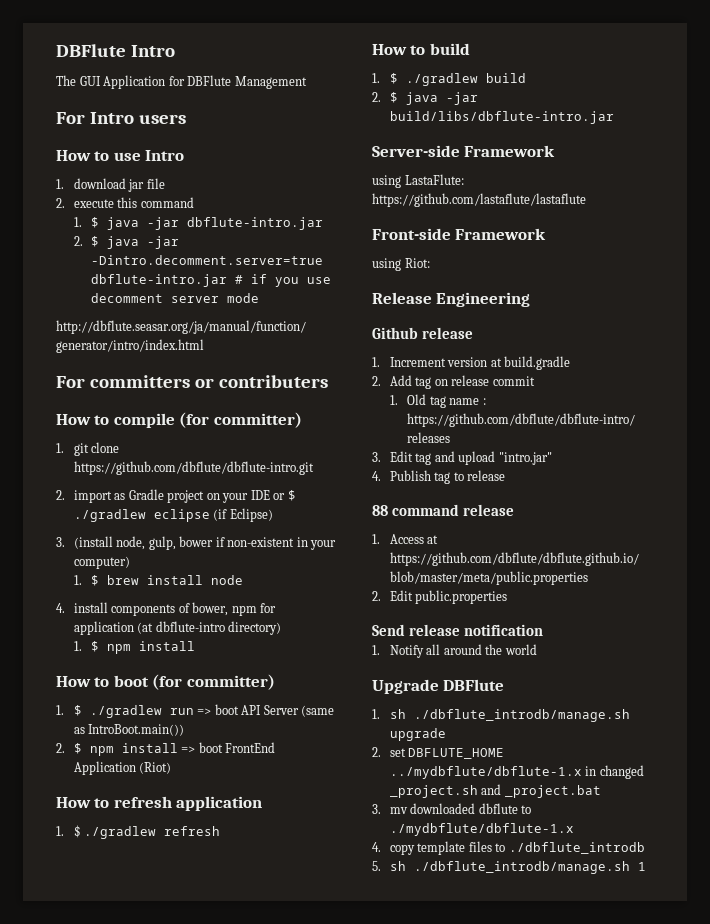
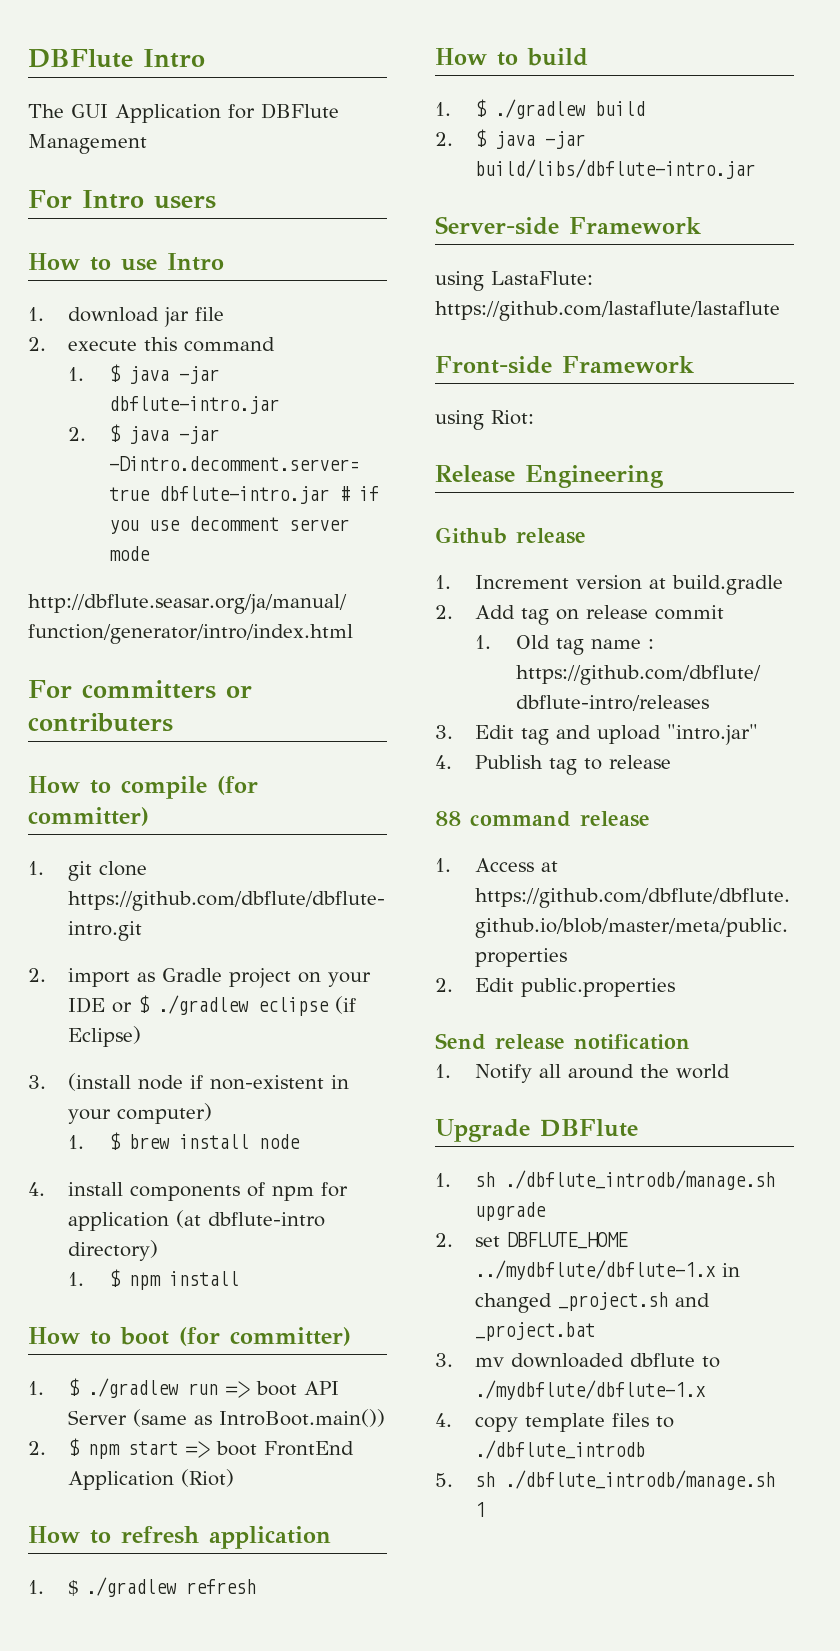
[116,536,214,550] node, gulp, bower -> [138,1075,184,1090] node
[192,602,229,616] bower, -> (266, 1189) none
[121,743,178,753] install -> [128,1441,179,1455] start

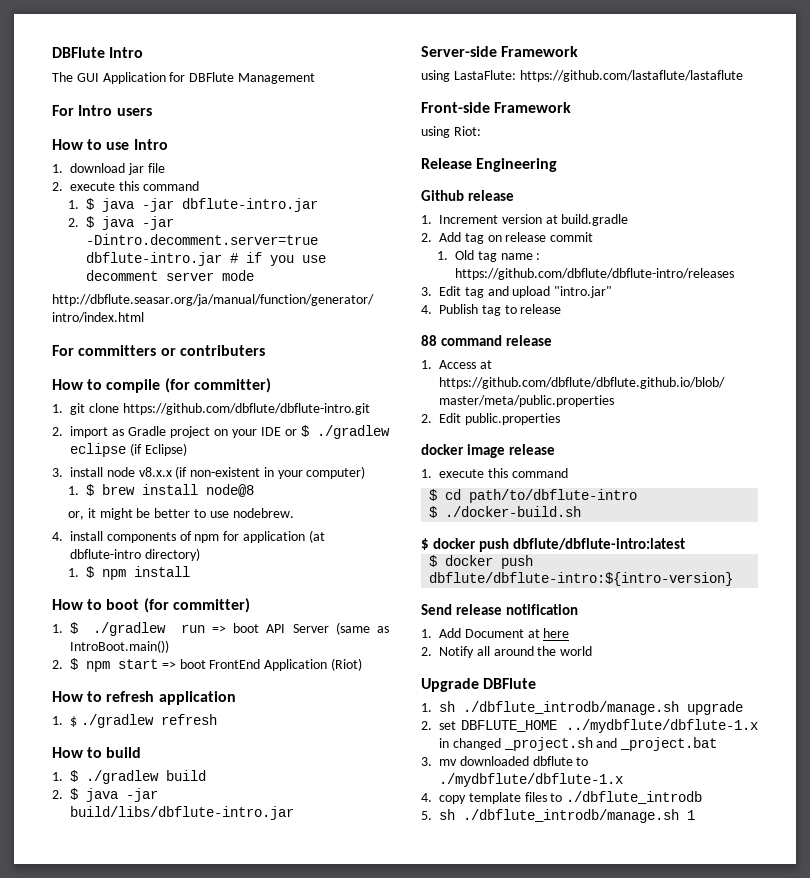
[68,1073,204,1091] (install node if -> [70,466,188,479] install node v8.x.x (if
[258,1134,300,1149] node -> [206,484,255,497] [68,508,294,520] node@8 // or, it might be better to use nodebrew.
[435,1033,690,1050] [435,1064,451,1078] Send release notification // 1. -> [421,444,555,458] [421,468,568,478] [429,489,638,503] [429,506,582,518] [421,538,685,552] [429,555,534,569] [429,572,734,586] [421,604,578,615] [421,628,570,638] [421,647,432,656] docker image release // 1. execute this command // $ cd path/to/dbflute-intro // $ ./docker-build.sh // $ docker push dbflute/dbflute-intro:latest // $ docker push dbflute/dbflute-intro:${intro-version} // Send release notification // 1. Add Document at here // 2.

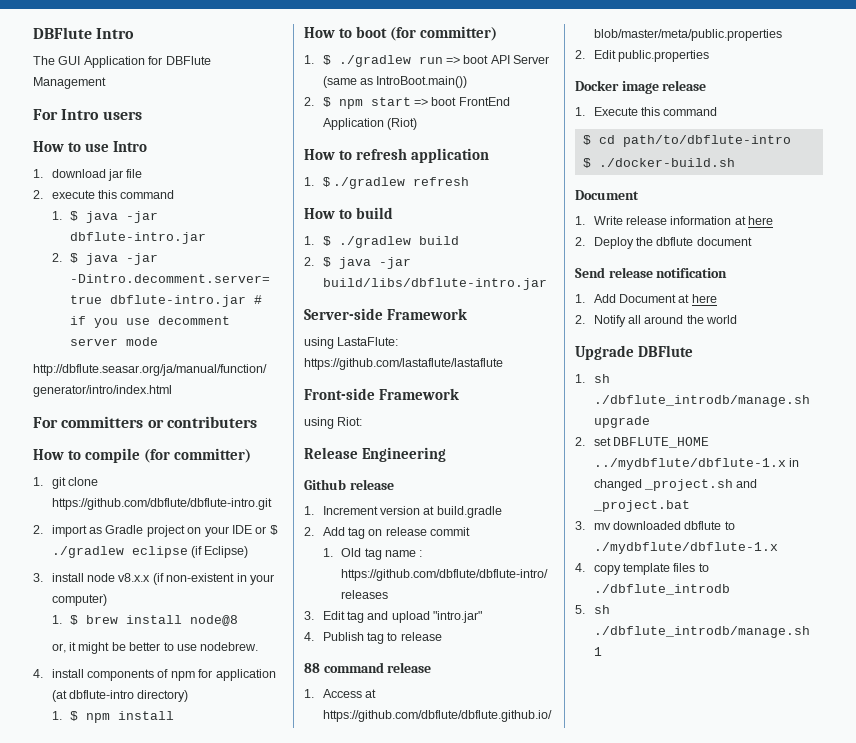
[421,444,464,455] docker -> [575,80,619,91] Docker
[439,469,484,478] execute -> [593,107,638,116] Execute
[421,538,685,552] [429,555,534,569] [429,572,734,586] $ docker push dbflute/dbflute-intro:latest // $ docker push dbflute/dbflute-intro:${intro-version} -> [575,190,639,200] [575,216,774,225] [575,237,752,249] Document // 1. Write release information at here // 2. Deploy the dbflute document

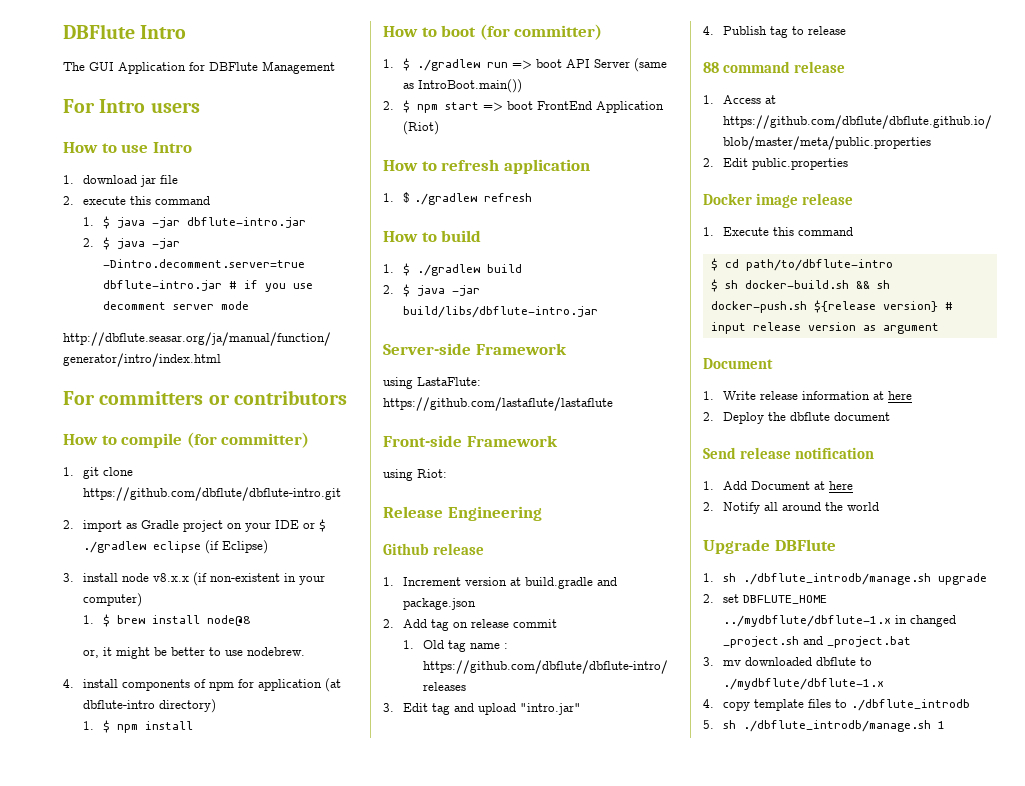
[166,416,257,428] contributers -> [234,390,348,405] contributors
(502, 512) none -> [597,577,618,586] [403,598,477,610] and package.json
[598,158,735,167] ./docker-build.sh -> [724,280,890,289] [710,300,953,313] [710,322,939,334] sh docker-build.sh && sh docker-push.sh ${release version} # input release version as argument

